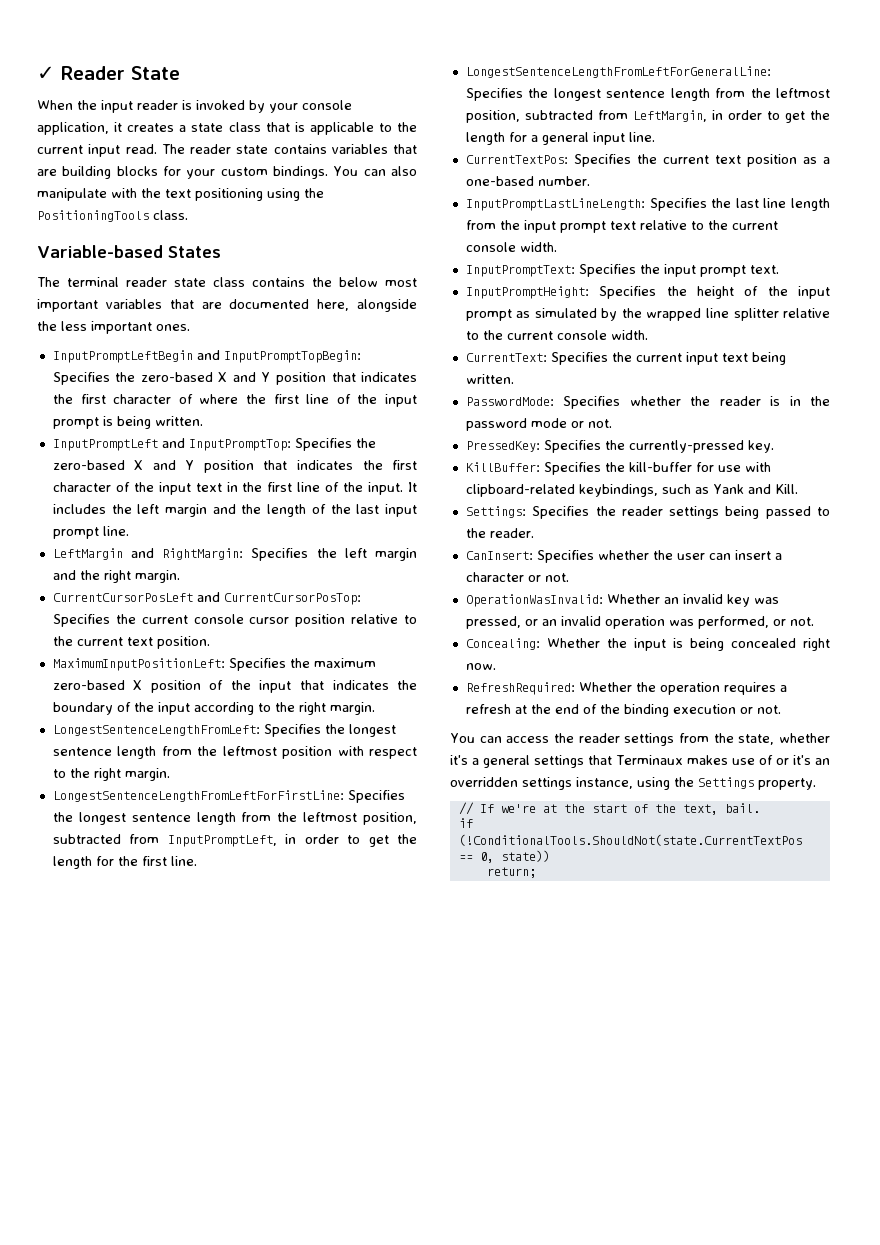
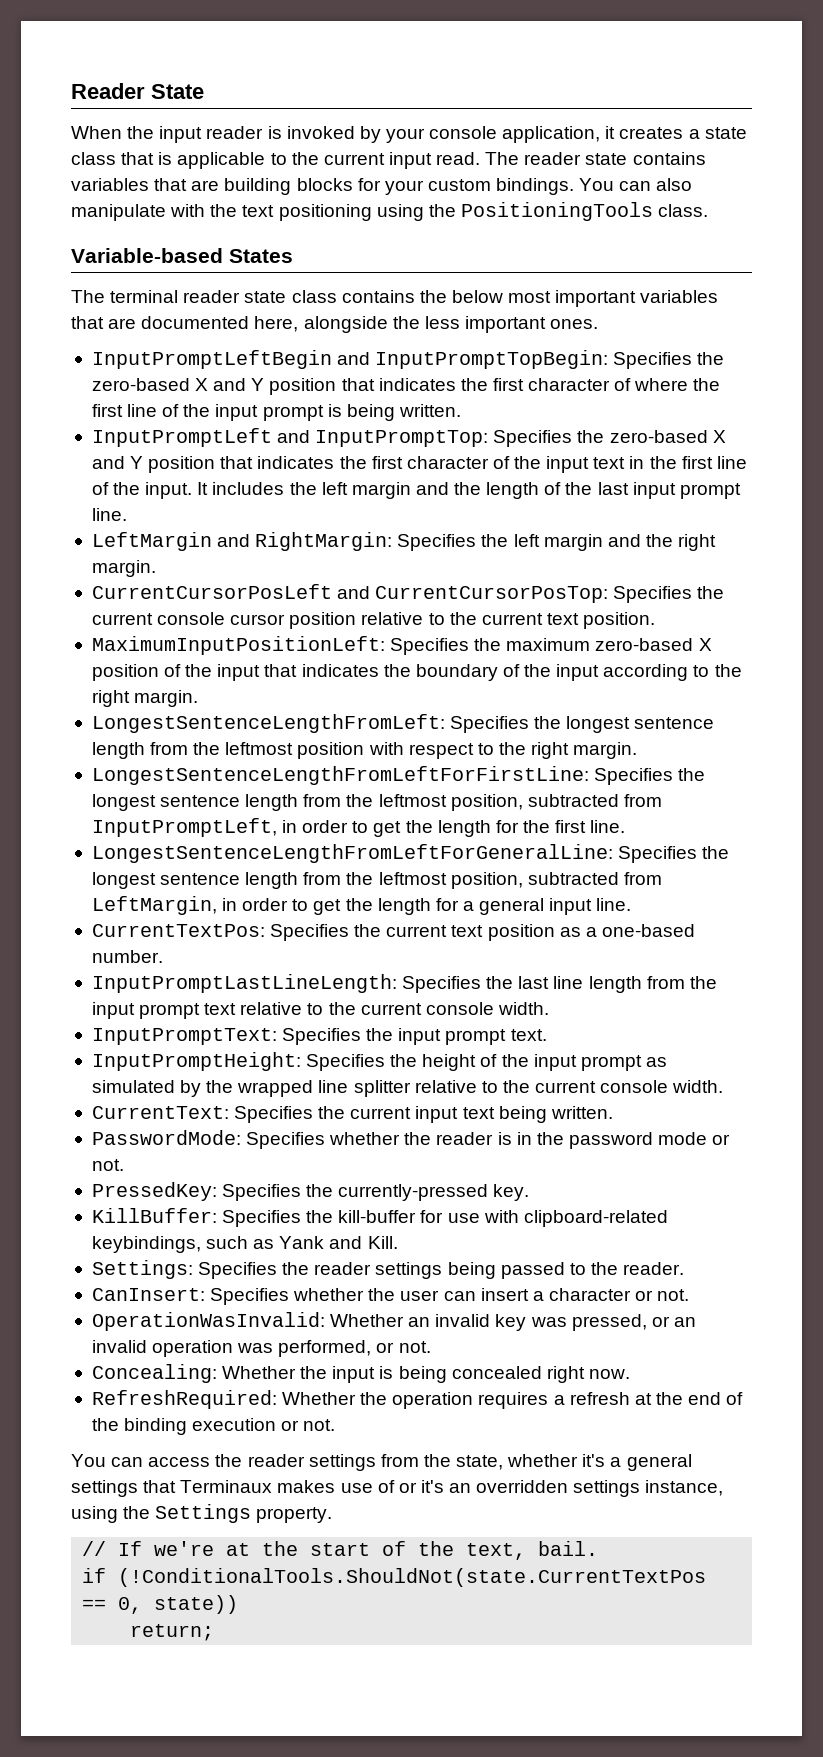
[37,66,55,80] ✓ -> (71, 91) none

